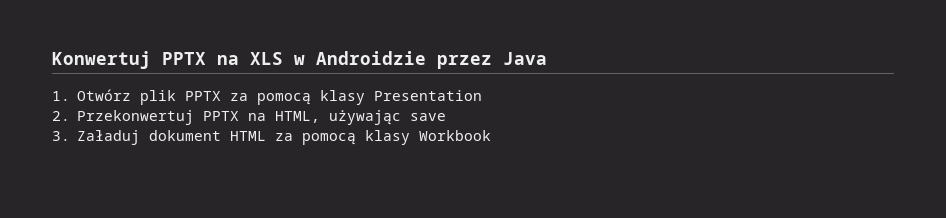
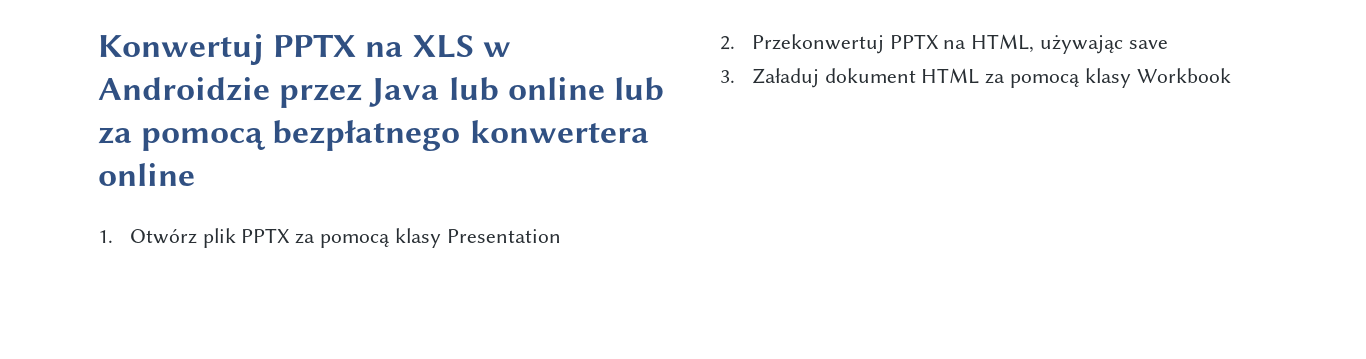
(547, 58) none -> [448,77,664,101] [98,120,649,151] [98,163,195,186] lub online lub za pomocą bezpłatnego konwertera online

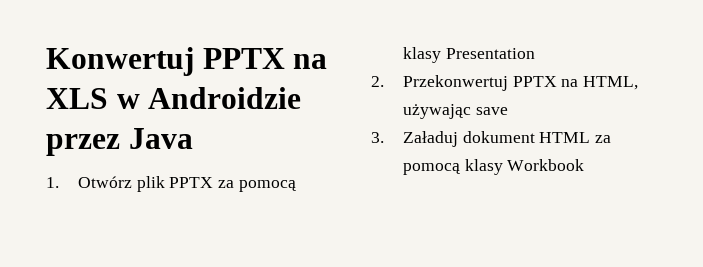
[448,77,664,101] [98,120,649,151] [98,163,195,186] lub online lub za pomocą bezpłatnego konwertera online -> (193, 138) none

